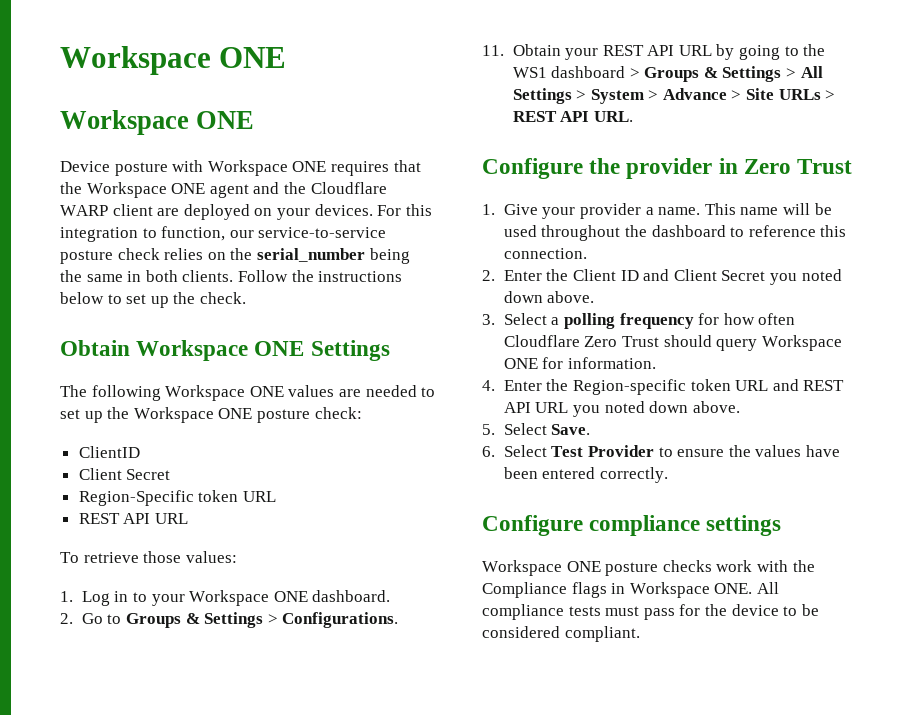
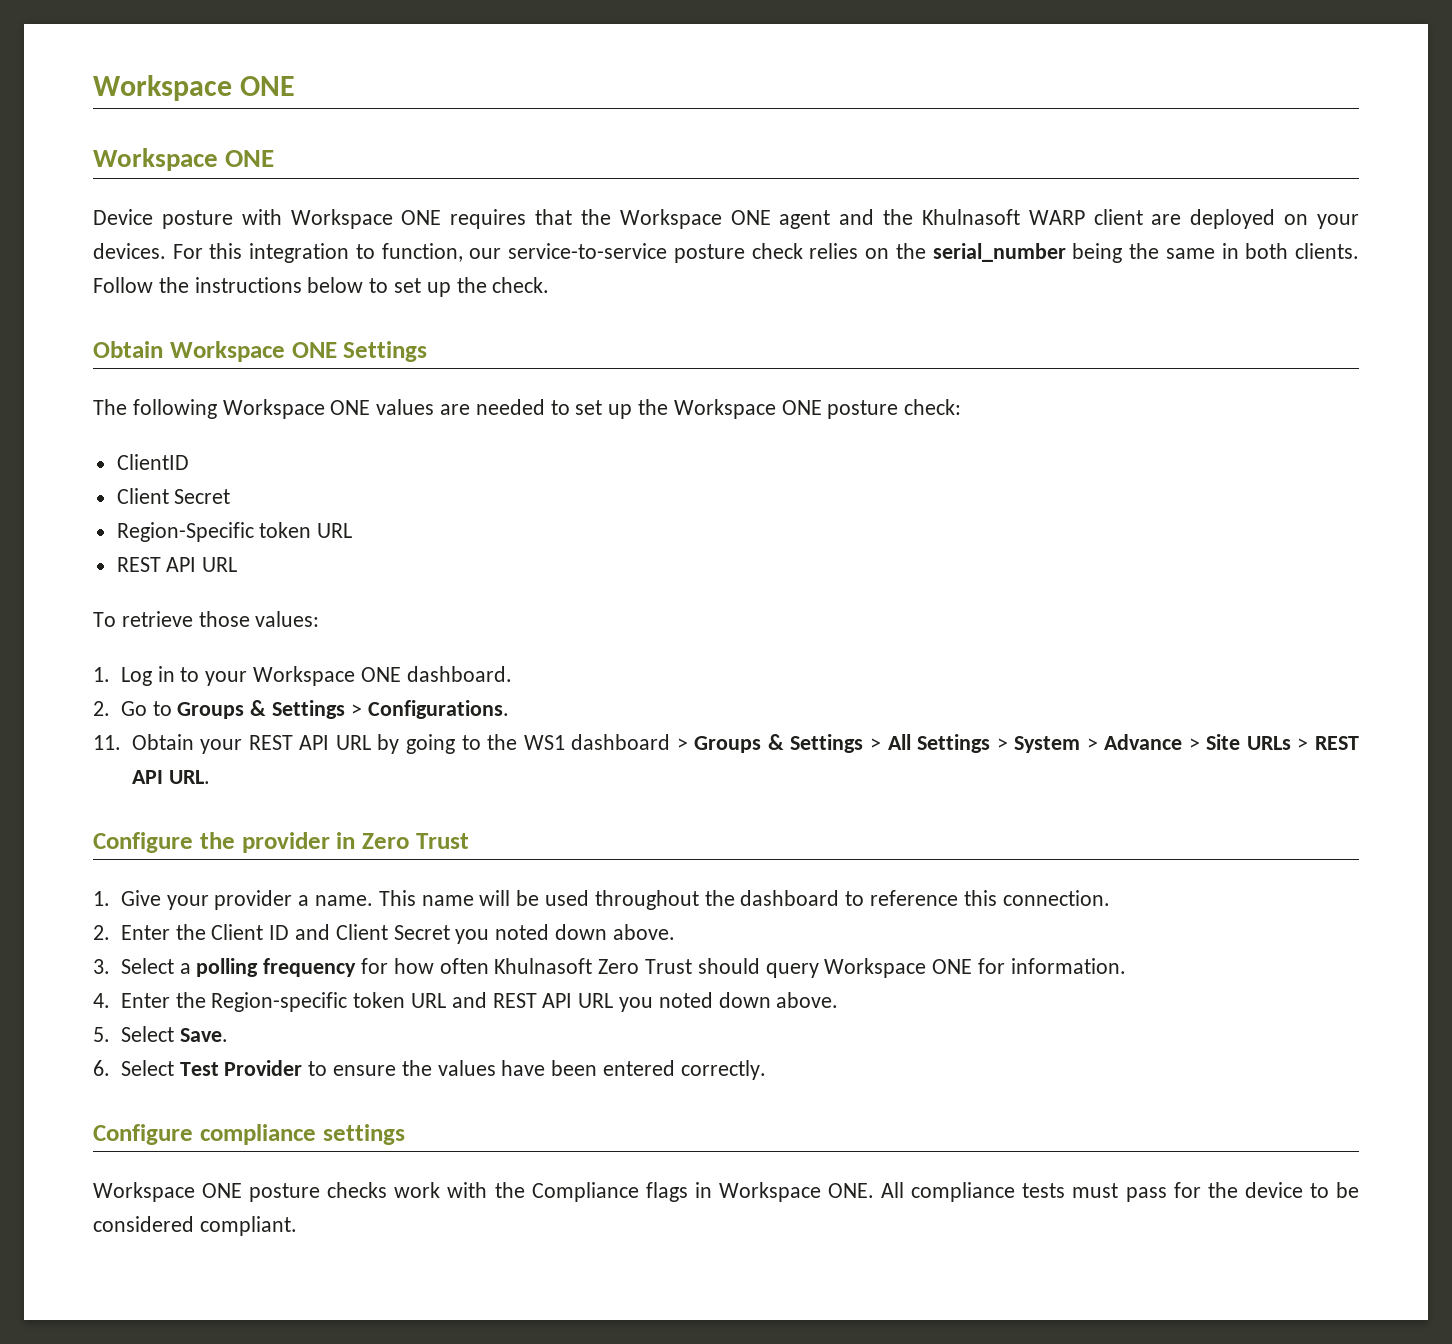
[310,182,387,194] Cloudflare -> [921,209,1020,225] Khulnasoft
[503,335,580,347] Cloudflare -> [494,958,593,974] Khulnasoft

